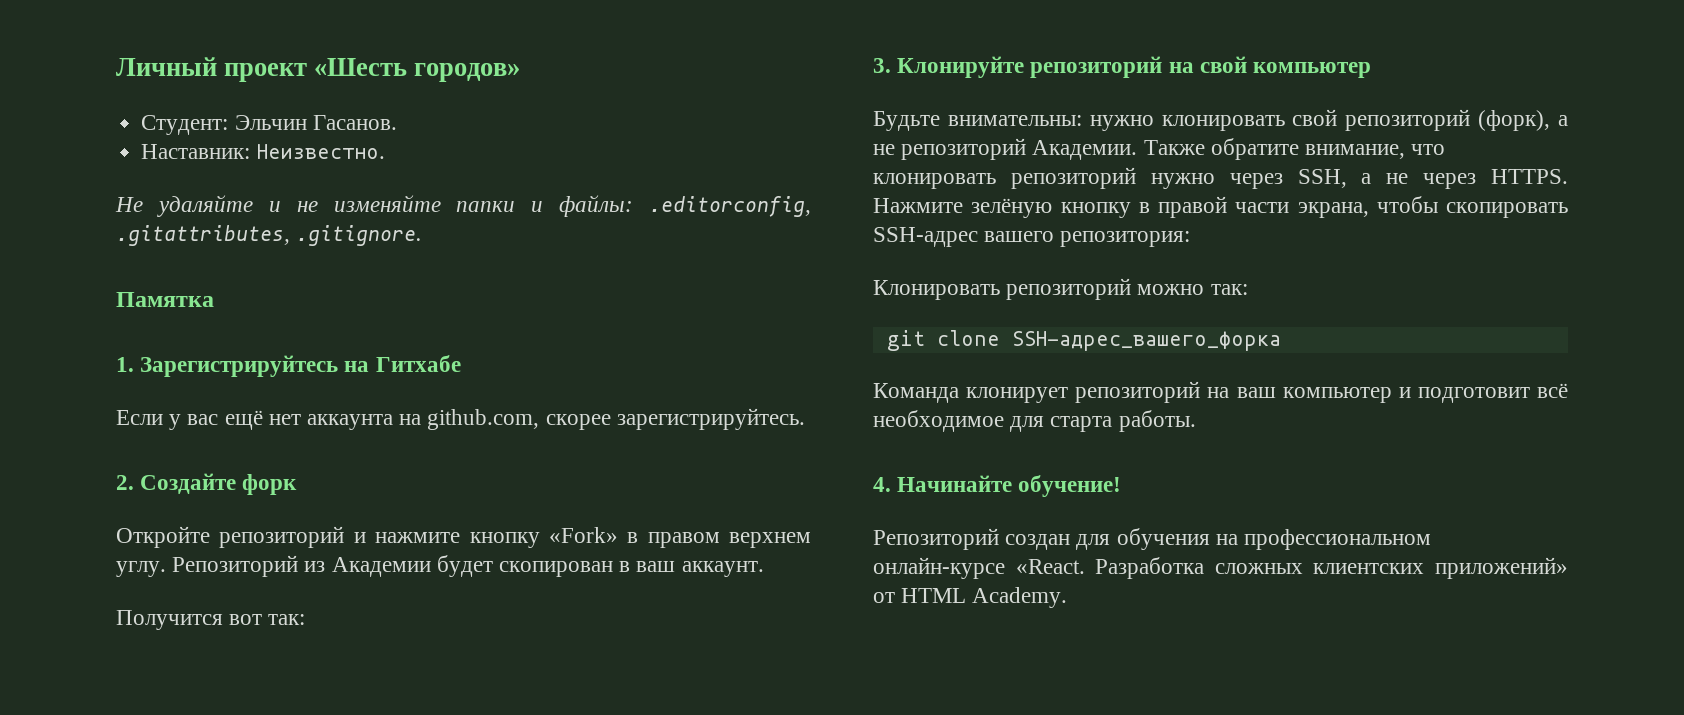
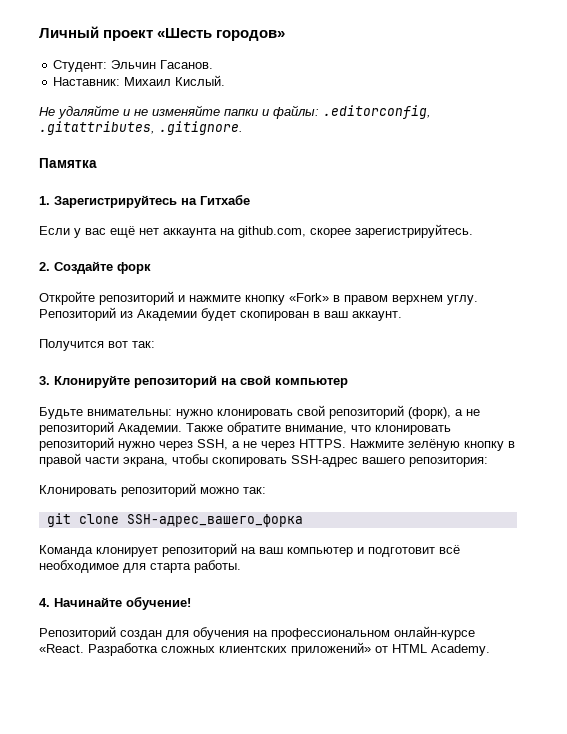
[256,144,385,159] Неизвестно. -> [124,75,226,86] Михаил Кислый.

